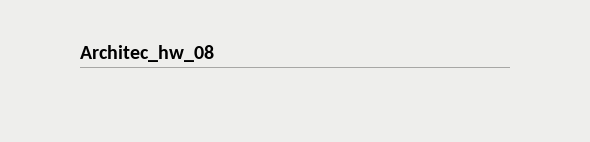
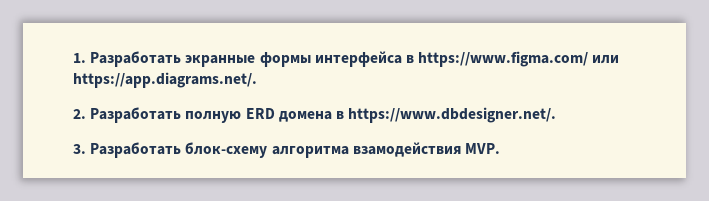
[80,45,214,62] Architec_hw_08 -> [73,51,620,67] [73,72,257,88] [73,107,557,123] [73,142,500,158] 1. Разработать экранные формы интерфейса в https://www.figma.com/ или https://app.diagrams.net/. // 2. Разработать полную ERD домена в https://www.dbdesigner.net/. // 3. Разработать блок-схему алгоритма взамодействия MVP.

